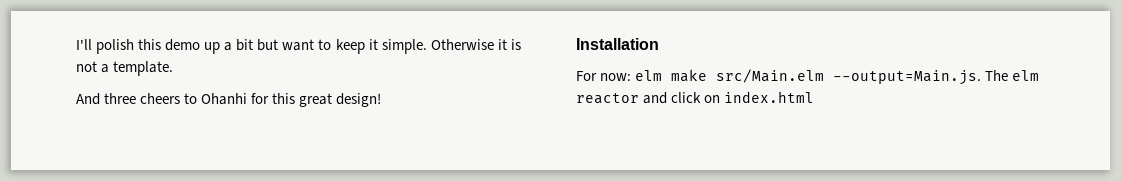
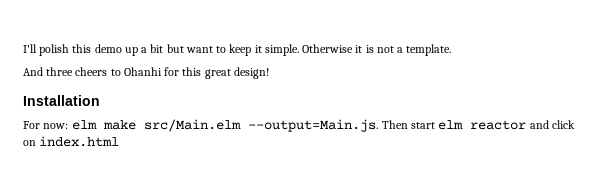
[985,70,1009,81] The -> [381,120,435,129] Then start

